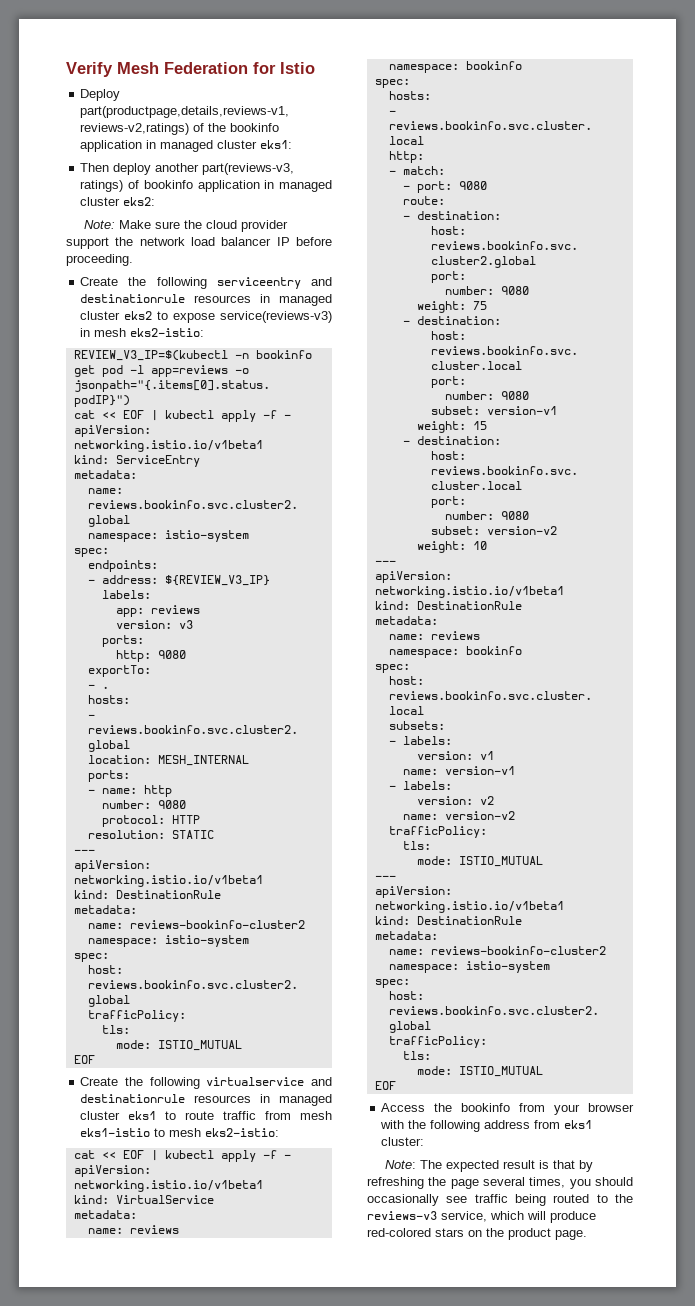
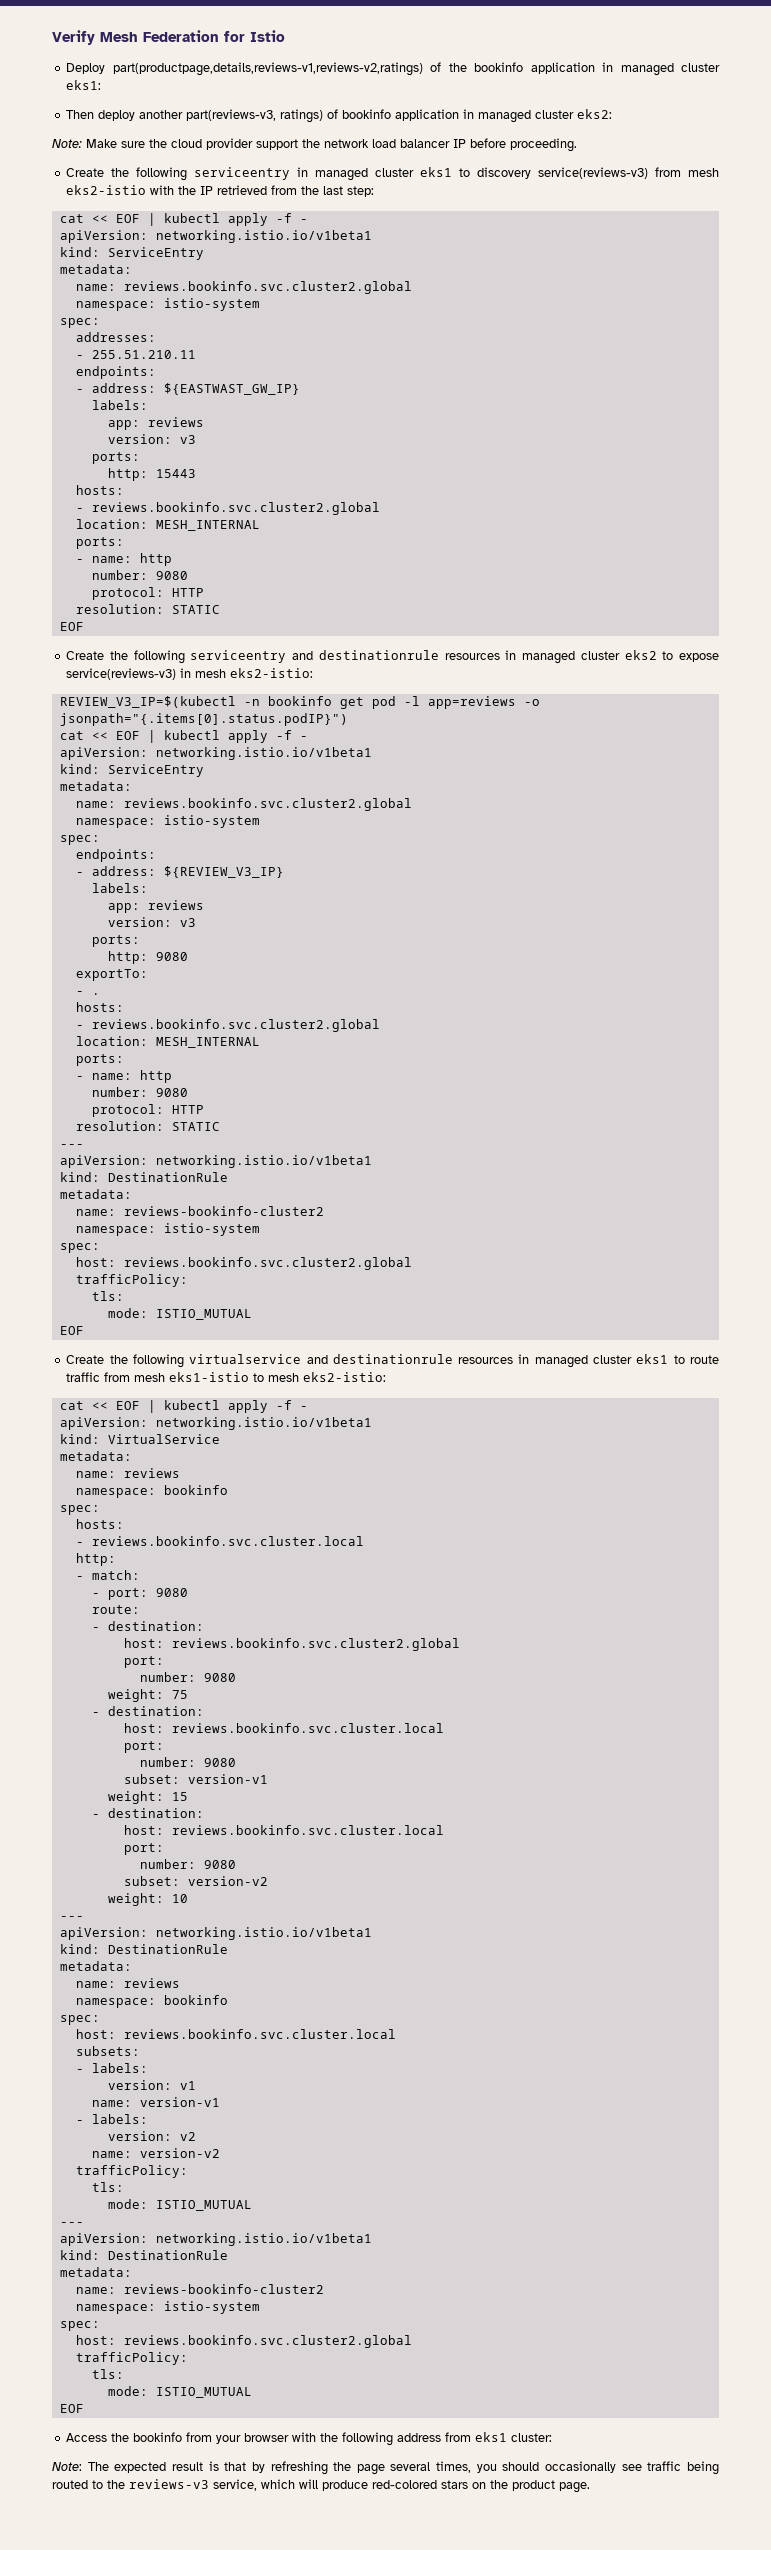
(133, 260) none -> [66,167,720,181] [66,185,375,197] [59,213,308,226] [59,230,372,243] [59,247,204,260] [59,264,132,274] [75,281,412,294] [75,298,260,311] [59,318,100,328] [75,332,156,342] [75,350,196,359] [75,366,156,379] [75,383,300,395] [91,400,148,410] [107,417,204,430] [107,434,196,444] [91,452,140,464] [107,468,196,481] [75,485,124,495] [75,502,380,515] [75,519,260,531] [75,537,124,549] [75,553,172,566] [91,570,188,580] [91,587,204,600] [75,604,220,614] [59,622,84,631] // Create the following serviceentry in managed cluster eks1 to discovery service(reviews-v3) from mesh eks2-istio with the IP retrieved from the last step: // cat << EOF | kubectl apply -f - // apiVersion: networking.istio.io/v1beta1 // kind: ServiceEntry // metadata: // name: reviews.bookinfo.svc.cluster2.global // namespace: istio-system // spec: // addresses: // - 255.51.210.11 // endpoints: // - address: ${EASTWAST_GW_IP} // labels: // app: reviews // version: v3 // ports: // http: 15443 // hosts: // - reviews.bookinfo.svc.cluster2.global // location: MESH_INTERNAL // ports: // - name: http // number: 9080 // protocol: HTTP // resolution: STATIC // EOF

